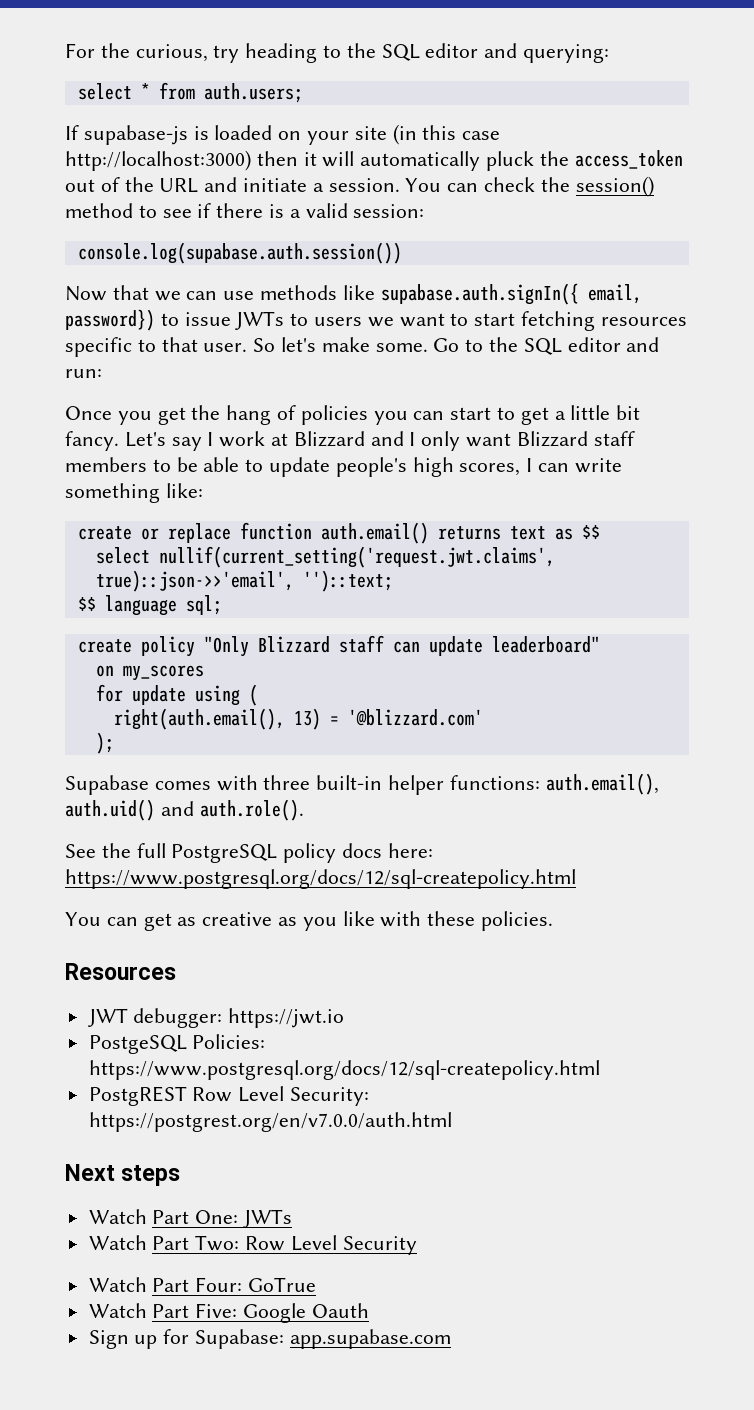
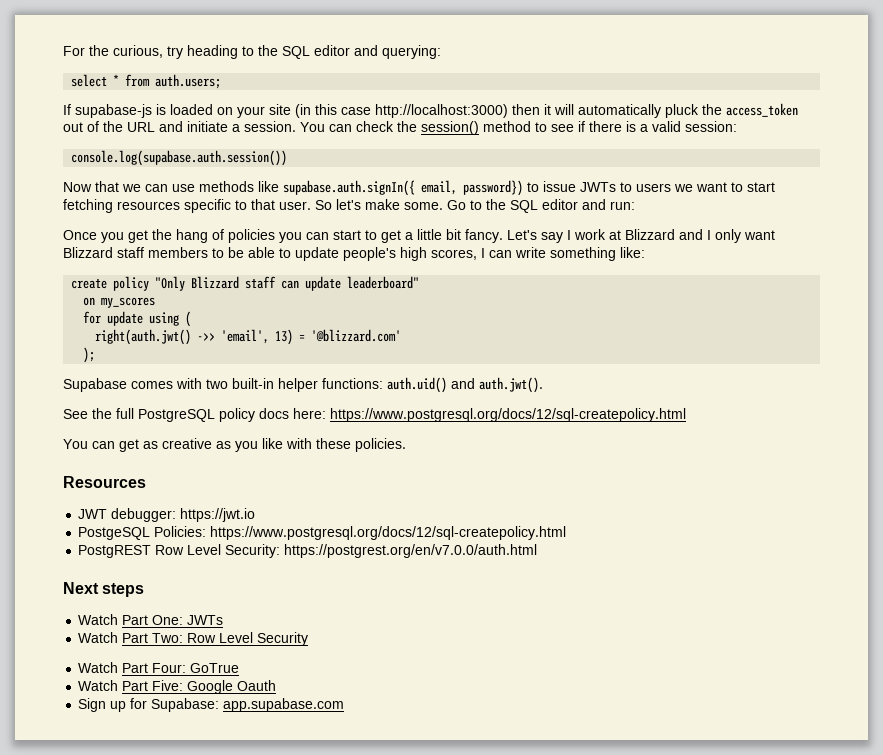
[77,522,600,544] [95,546,555,568] [95,570,393,592] [77,595,222,616] // create or replace function auth.email() returns text as $$ // select nullif(current_setting('request.jwt.claims', true)::json->>'email', '')::text; // $$ language sql; -> (645, 252) none
[113,708,285,730] right(auth.email(), -> [95,329,270,345] right(auth.jwt() ->> 'email',
[263,775,311,790] three -> [206,379,228,389] two
[545,773,659,795] auth.email(), -> (383, 383) none
[199,799,304,821] auth.role(). -> [479,377,543,393] auth.jwt().

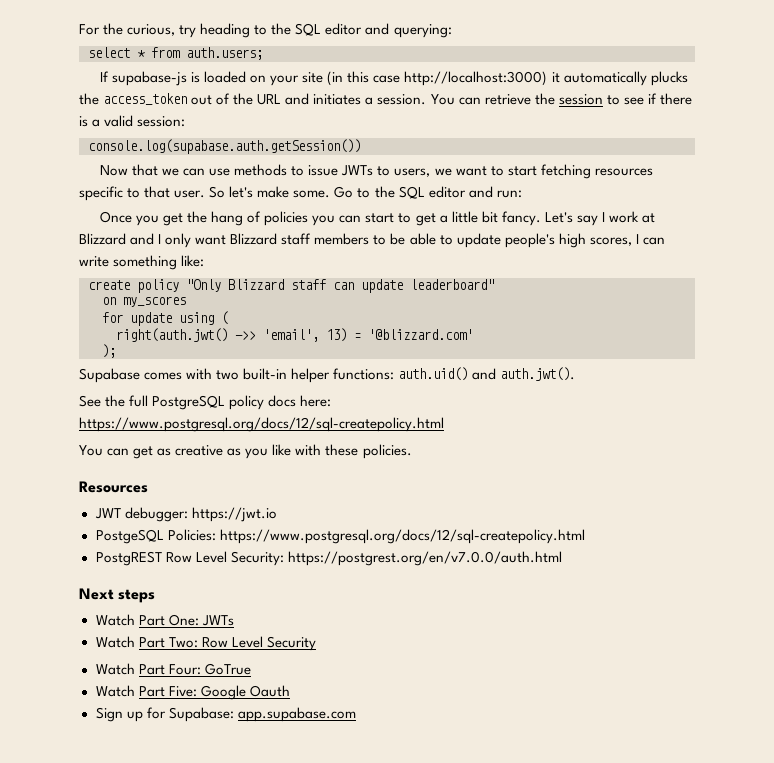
[512,104,699,118] then it will automatically pluck -> [551,71,688,86] it automatically plucks
[187,121,228,132] initiate -> [313,94,362,105] initiates
[356,121,531,135] check the session() method -> [484,93,603,105] retrieve the session
[71,150,288,166] console.log(supabase.auth.session()) -> [88,139,361,154] console.log(supabase.auth.getSession())
[258,180,523,196] like supabase.auth.signIn({ email, password}) -> (288, 170) none
[636,183,671,192] users -> [394,168,431,177] users,

